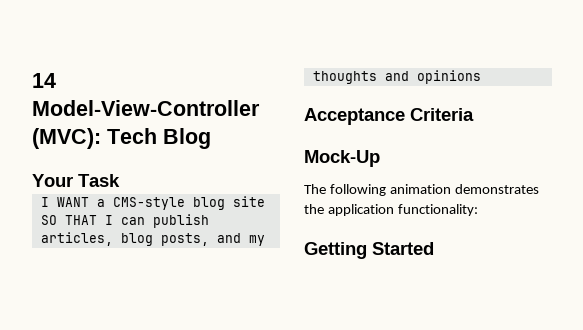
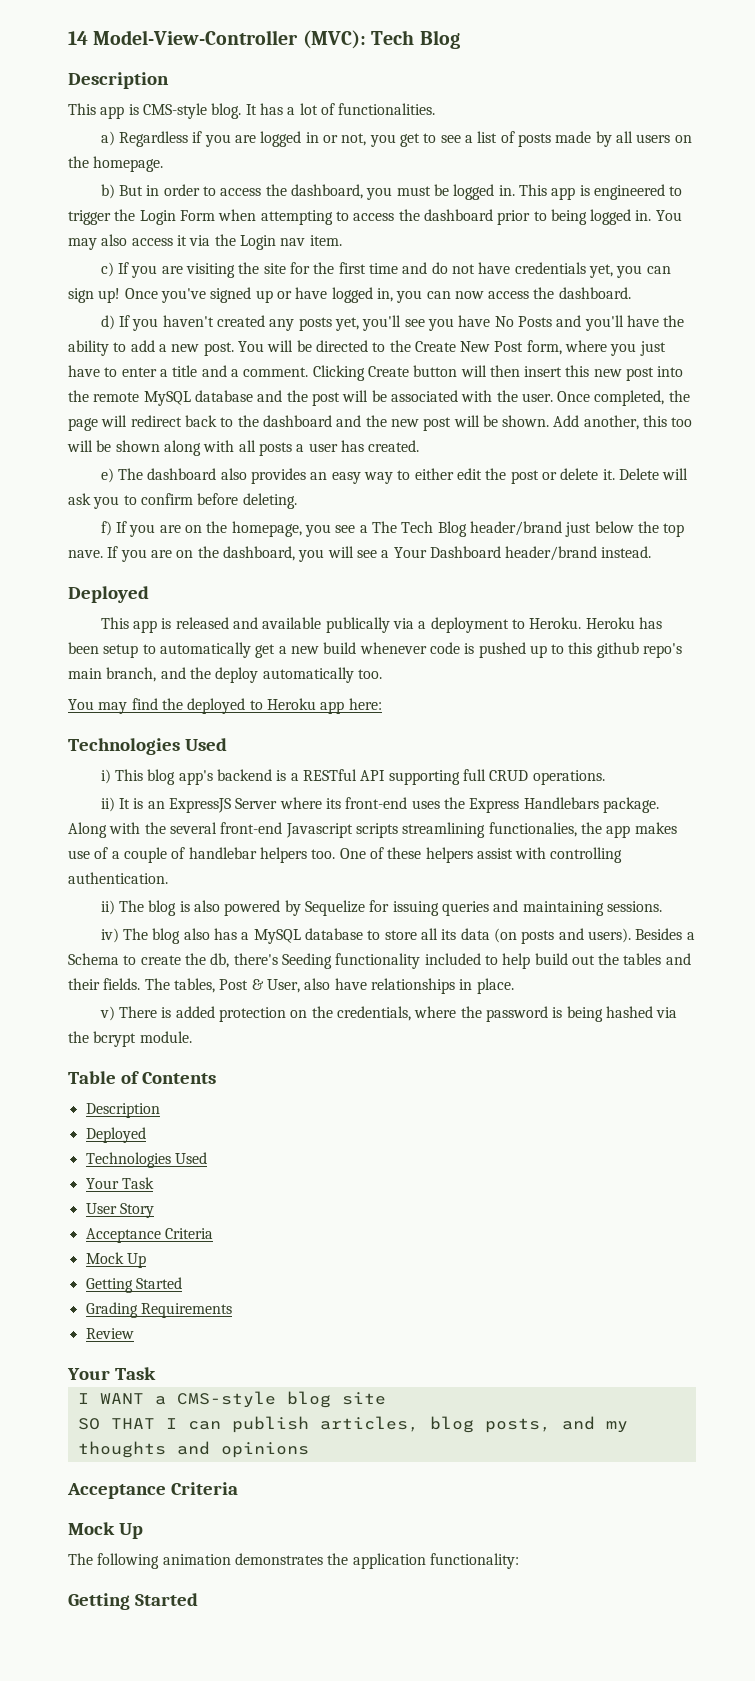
(211, 138) none -> [68,72,169,89] [68,103,436,119] [100,131,692,147] [68,156,164,172] [100,184,683,200] [68,209,682,225] [68,234,342,250] [100,262,671,278] [68,287,631,303] [100,315,685,331] [68,340,666,356] [68,365,684,381] [68,390,690,406] [68,415,693,431] [67,440,420,456] [100,468,689,484] [68,493,297,509] [100,521,685,537] [68,546,652,562] [68,586,149,603] [100,617,662,633] [68,642,683,658] [68,667,382,683] [68,698,382,714] [68,738,227,755] [100,769,605,785] [100,797,659,813] [68,822,677,838] [68,847,623,863] [68,872,168,884] [100,900,662,916] [100,928,695,944] [68,953,691,969] [68,978,514,994] [99,1006,678,1022] [68,1031,192,1047] [68,1071,216,1084] [85,1103,160,1118] [85,1127,146,1143] [85,1152,207,1168] [85,1177,154,1189] [85,1203,154,1218] [85,1228,213,1243] [85,1252,146,1268] [85,1277,182,1293] [85,1302,232,1318] [85,1328,134,1339] // Description // This app is CMS-style blog. It has a lot of functionalities. // a) Regardless if you are logged in or not, you get to see a list of posts made by all users on the homepage. // b) But in order to access the dashboard, you must be logged in. This app is engineered to trigger the Login Form when attempting to access the dashboard prior to being logged in. You may also access it via the Login nav item. // c) If you are visiting the site for the first time and do not have credentials yet, you can sign up! Once you've signed up or have logged in, you can now access the dashboard. // d) If you haven't created any posts yet, you'll see you have No Posts and you'll have the ability to add a new post. You will be directed to the Create New Post form, where you just have to enter a title and a comment. Clicking Create button will then insert this new post into the remote MySQL database and the post will be associated with the user. Once completed, the page will redirect back to the dashboard and the new post will be shown. Add another, this too will be shown along with all posts a user has created. // e) The dashboard also provides an easy way to either edit the post or delete it. Delete will ask you to confirm before deleting. // f) If you are on the homepage, you see a The Tech Blog header/brand just below the top nave. If you are on the dashboard, you will see a Your Dashboard header/brand instead. // Deployed // This app is released and available publically via a deployment to Heroku. Heroku has been setup to automatically get a new build whenever code is pushed up to this github repo's main branch, and the deploy automatically too. // You may find the deployed to Heroku app here: // Technologies Used // i) This blog app's backend is a RESTful API supporting full CRUD operations. // ii) It is an ExpressJS Server where its front-end uses the Express Handlebars package. Along with the several front-end Javascript scripts streamlining functionalies, the app makes use of a couple of handlebar helpers too. One of these helpers assist with controlling authentication. // ii) The blog is also powered by Sequelize for issuing queries and maintaining sessions. // iv) The blog also has a MySQL database to store all its data (on posts and users). Besides a Schema to create the db, there's Seeding functionality included to help build out the tables and their fields. The tables, Post & User, also have relationships in place. // v) There is added protection on the credentials, where the password is being hashed via the bcrypt module. // Table of Contents // Description // Deployed // Technologies Used // Your Task // User Story // Acceptance Criteria // Mock Up // Getting Started // Grading Requirements // Review
[304,150,380,167] Mock-Up -> [68,1522,143,1539] Mock Up

